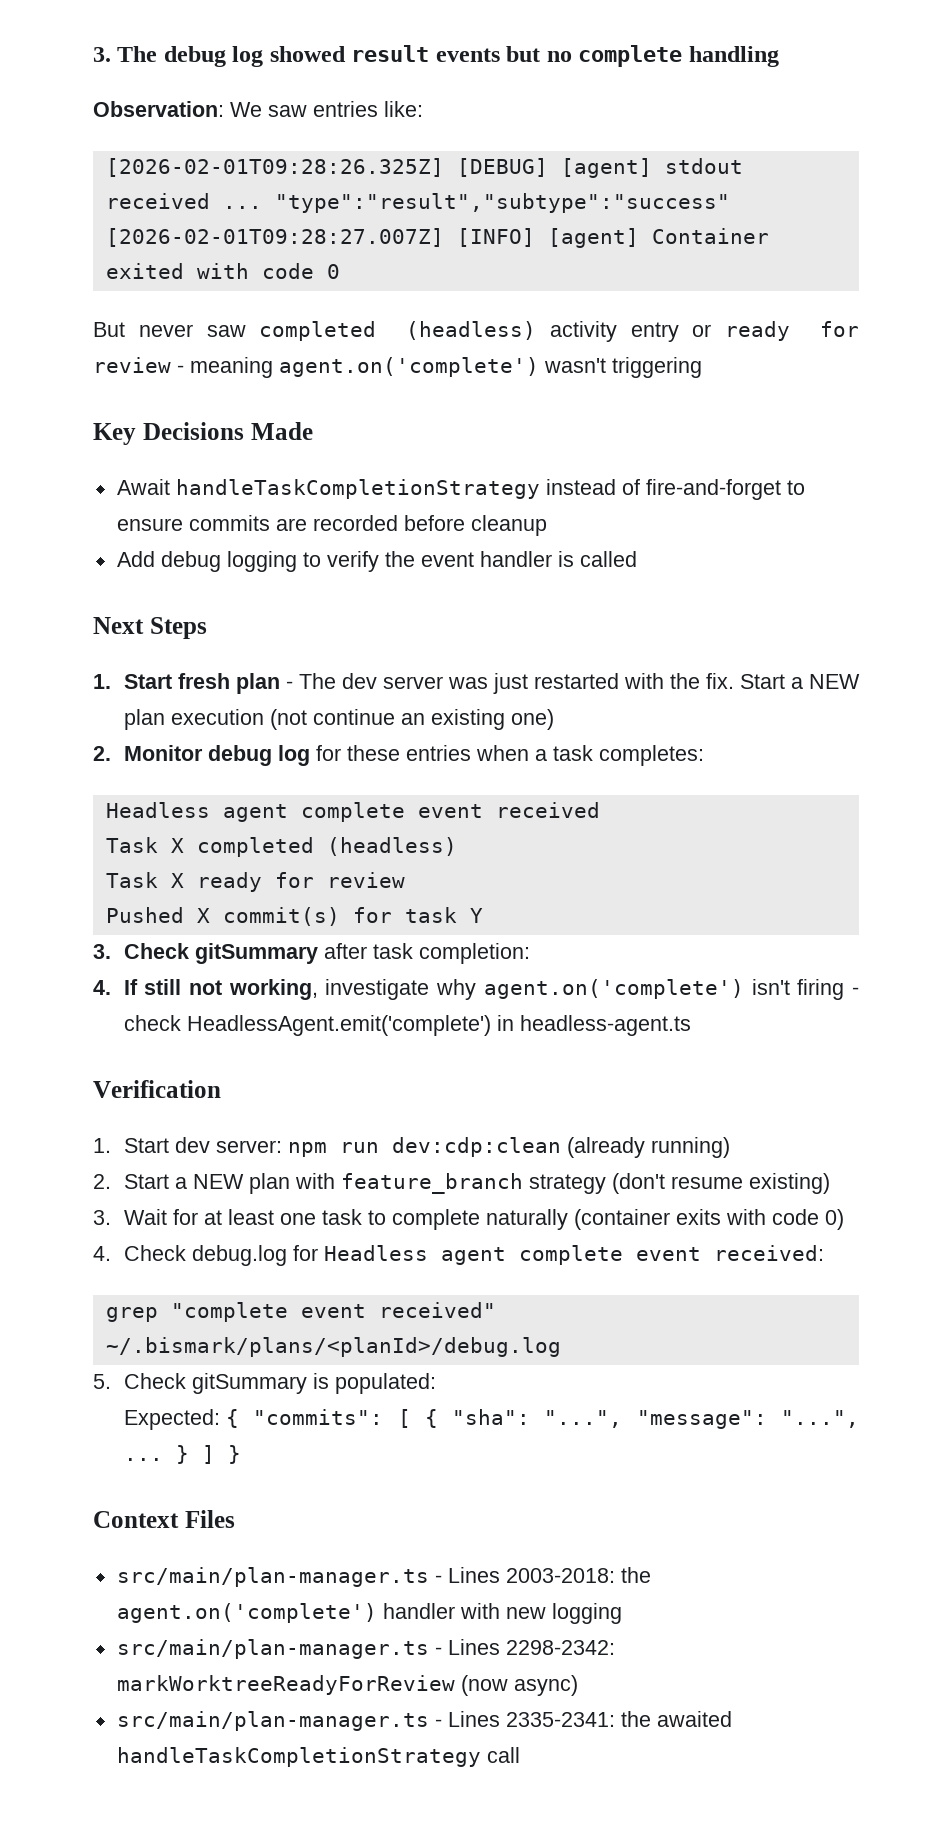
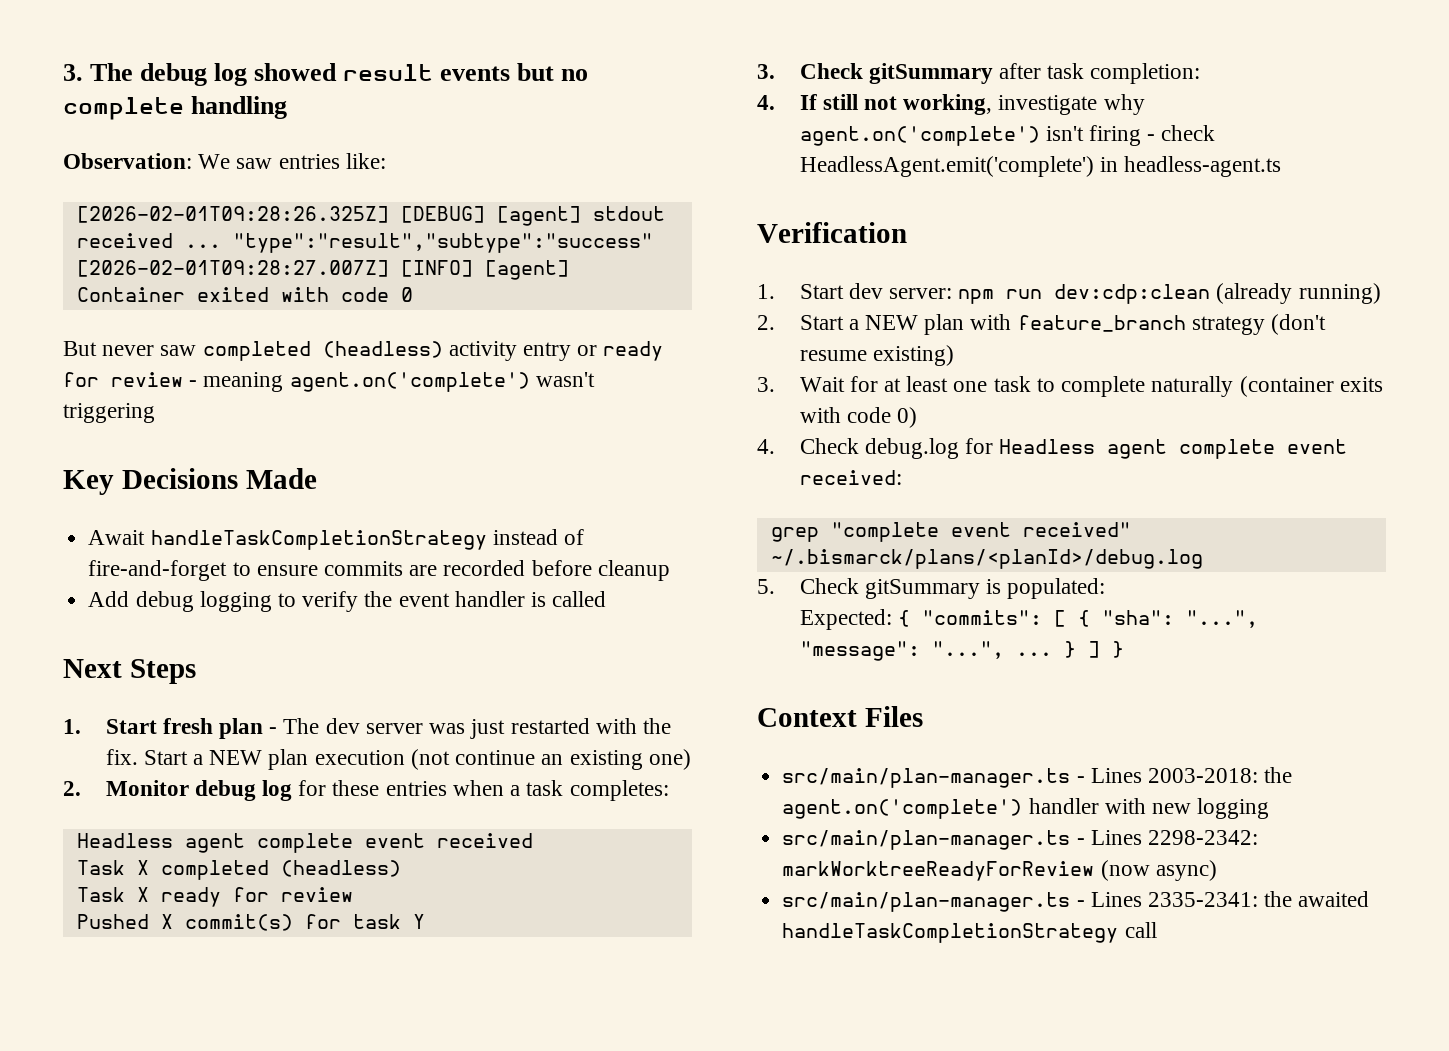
[105,1337,561,1357] ~/.bismark/plans/<planId>/debug.log -> [770,549,1203,569] ~/.bismarck/plans/<planId>/debug.log

